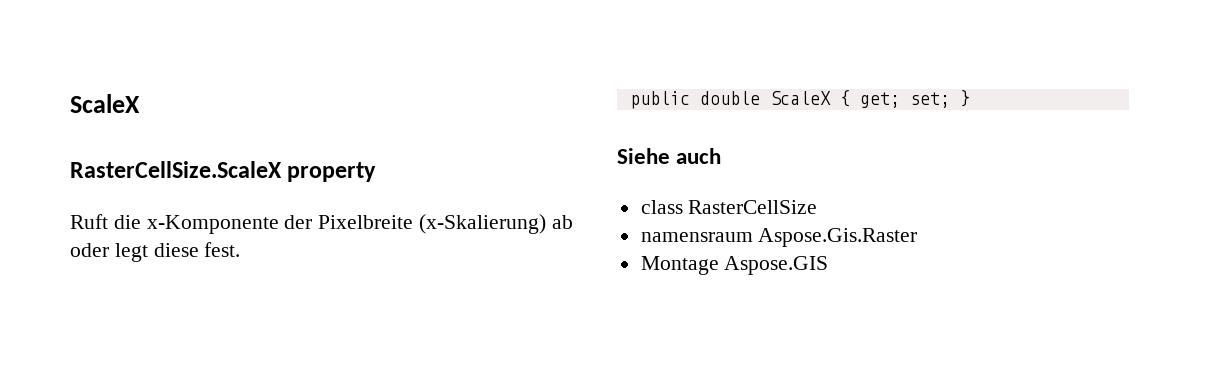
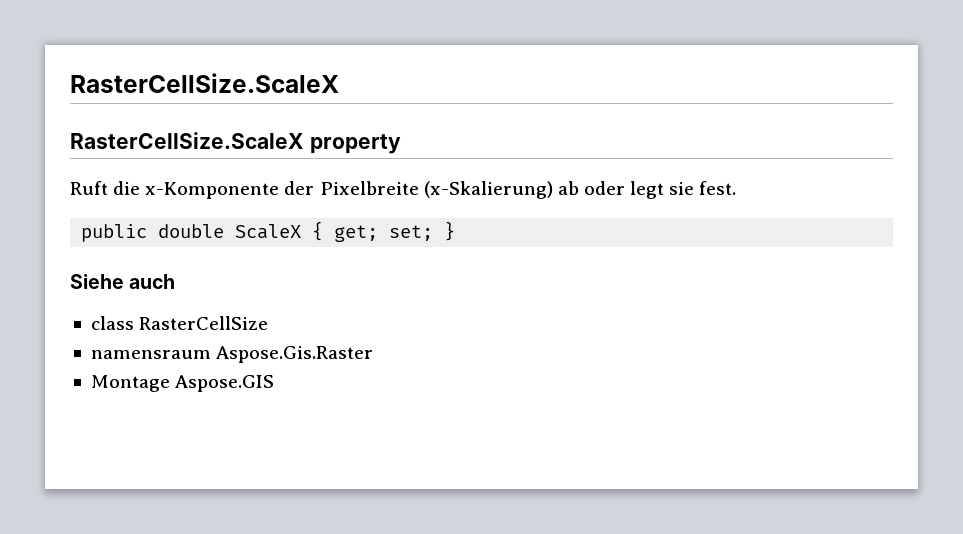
[70,94,140,113] ScaleX -> [70,73,339,93] RasterCellSize.ScaleX
[153,243,199,257] diese -> [669,182,695,195] sie

